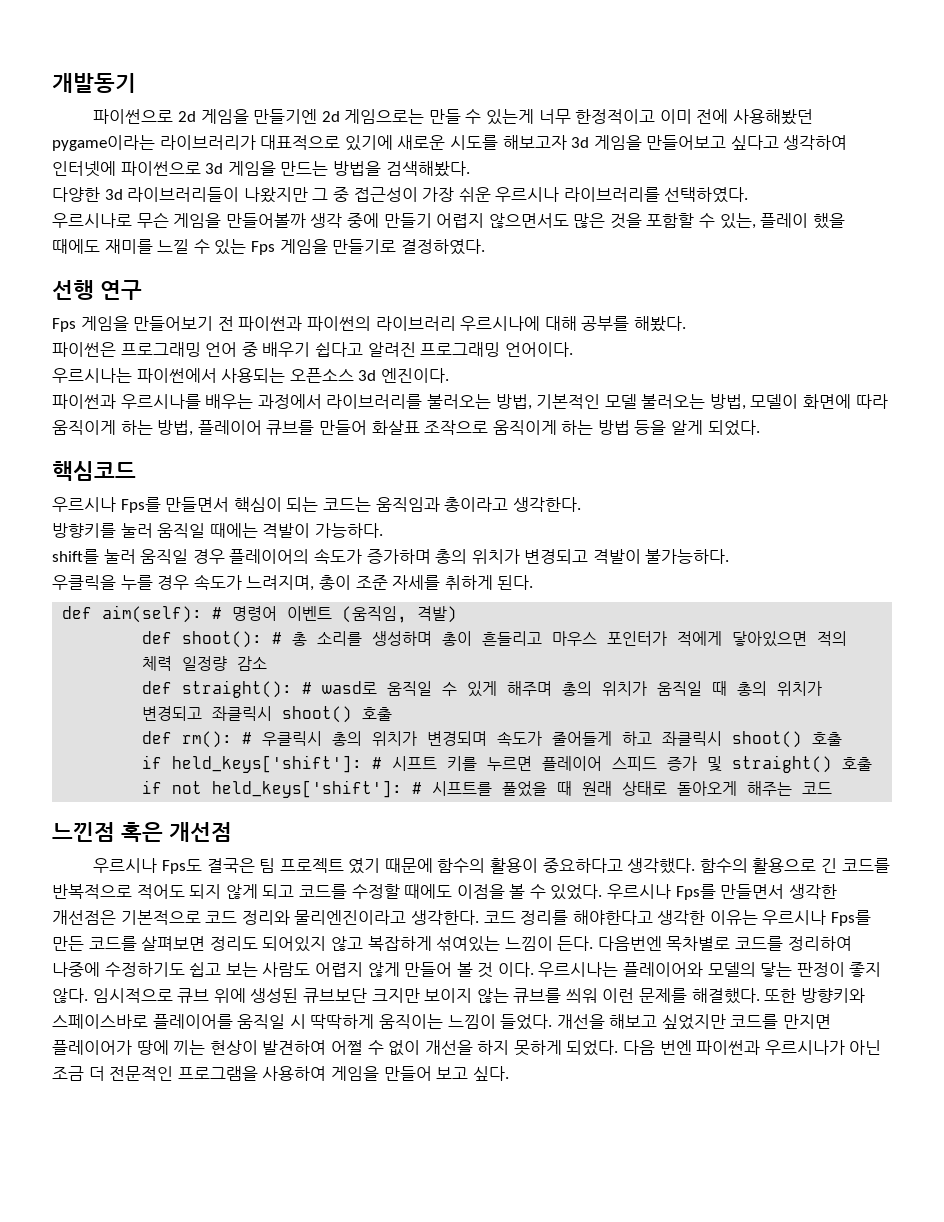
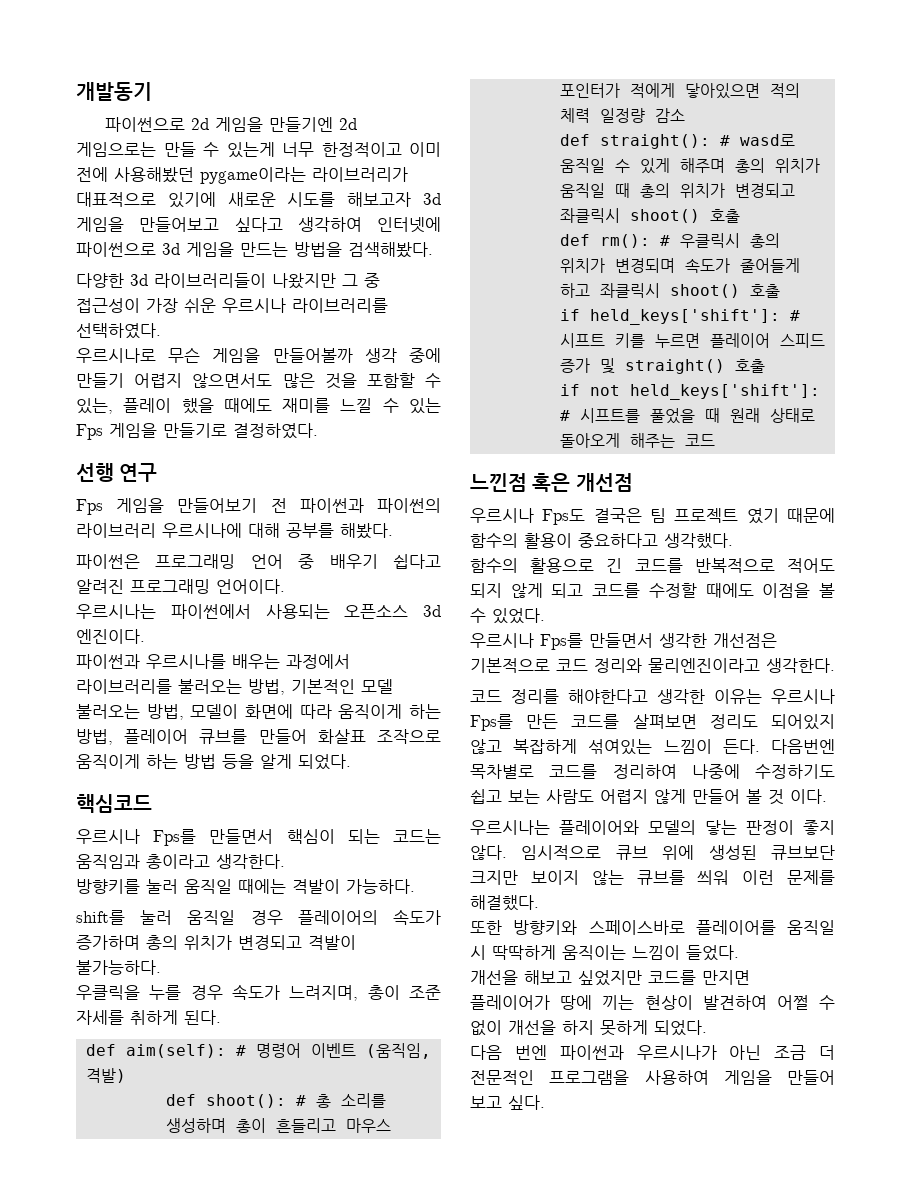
(696, 866) none -> (733, 541) //
(603, 892) none -> (545, 616) //
(479, 917) none -> (835, 665) //
(534, 969) none -> (827, 796) //
(760, 996) none -> (539, 903) //
(553, 1022) none -> (739, 953) //
(619, 1048) none -> (707, 1028) //

